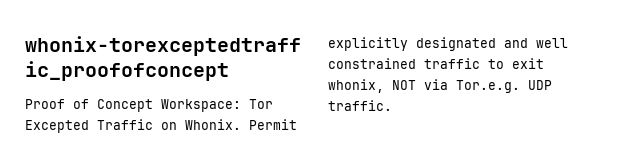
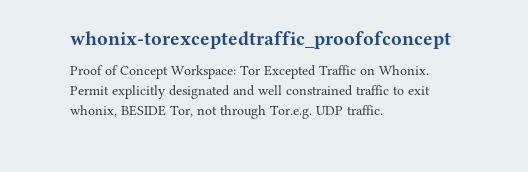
[392,79,448,90] NOT via -> [121,105,266,119] BESIDE Tor, not through

